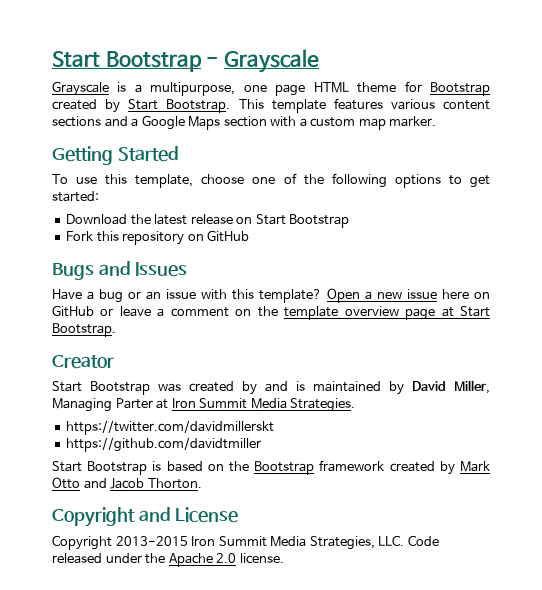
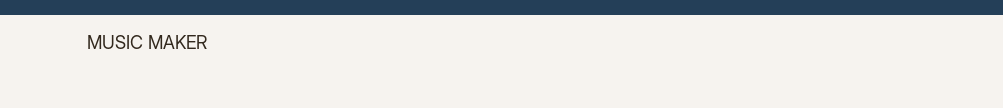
[52,49,319,73] [52,81,491,96] [52,98,490,113] [52,115,437,130] [52,146,179,165] [52,173,490,188] [52,191,99,202] [66,214,350,228] [66,230,250,245] [52,261,188,280] [52,288,490,303] [52,305,490,320] [52,323,116,337] [52,355,114,369] [52,380,490,395] [52,398,356,412] [66,420,275,435] [66,437,262,452] [52,460,490,475] [52,477,202,489] [52,507,239,527] [52,535,439,550] [52,553,284,567] Start Bootstrap - Grayscale // Grayscale is a multipurpose, one page HTML theme for Bootstrap created by Start Bootstrap. This template features various content sections and a Google Maps section with a custom map marker. // Getting Started // To use this template, choose one of the following options to get started: // Download the latest release on Start Bootstrap // Fork this repository on GitHub // Bugs and Issues // Have a bug or an issue with this template? Open a new issue here on GitHub or leave a comment on the template overview page at Start Bootstrap. // Creator // Start Bootstrap was created by and is maintained by David Miller, Managing Parter at Iron Summit Media Strategies. // https://twitter.com/davidmillerskt // https://github.com/davidtmiller // Start Bootstrap is based on the Bootstrap framework created by Mark Otto and Jacob Thorton. // Copyright and License // Copyright 2013-2015 Iron Summit Media Strategies, LLC. Code released under the Apache 2.0 license. -> [87,35,207,49] MUSIC MAKER

